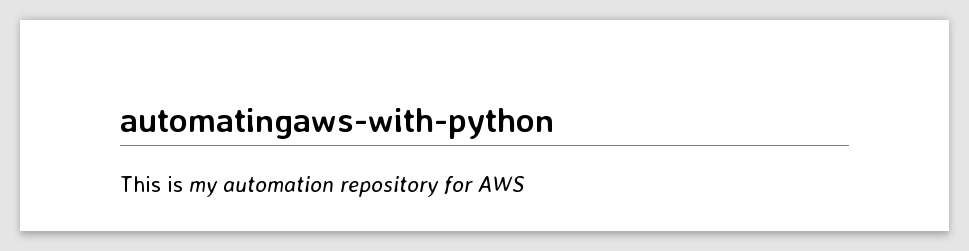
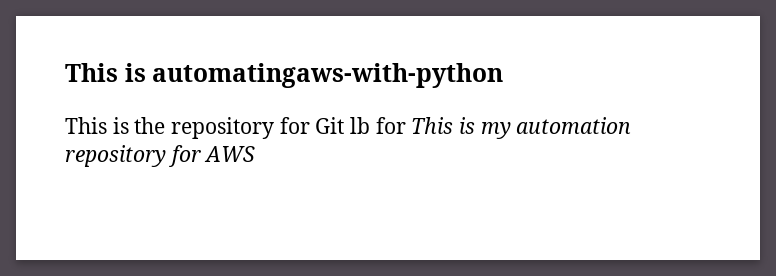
(120, 123) none -> [65,63,146,82] This is
(183, 184) none -> [134,117,476,139] the repository for Git lb for This is

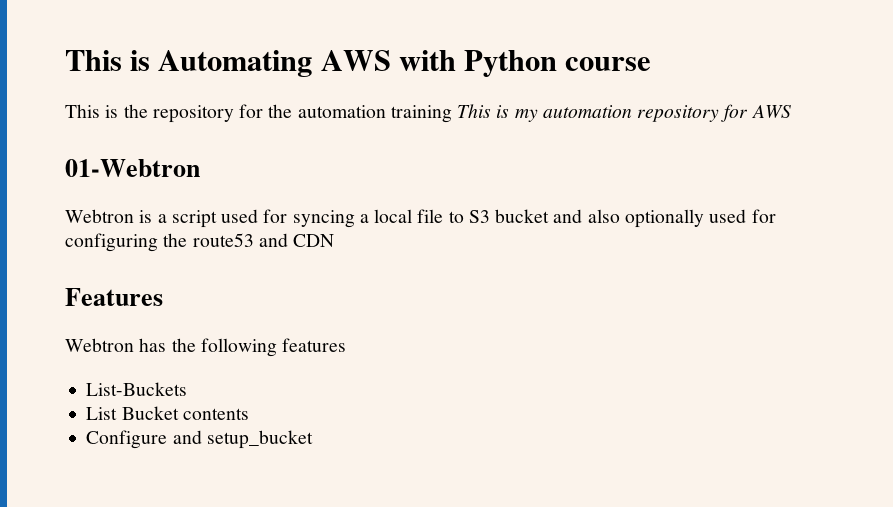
[65,63,504,88] This is automatingaws-with-python -> [65,50,652,77] This is Automating AWS with Python course
[315,117,406,134] Git lb for -> [268,104,452,123] the automation training
(256, 154) none -> [65,159,200,177] [65,209,776,228] [65,233,335,252] [65,288,163,306] [65,338,347,357] [86,382,188,396] [86,406,249,420] [86,430,313,449] // 01-Webtron // Webtron is a script used for syncing a local file to S3 bucket and also optionally used for configuring the route53 and CDN // Features // Webtron has the following features // List-Buckets // List Bucket contents // Configure and setup_bucket

